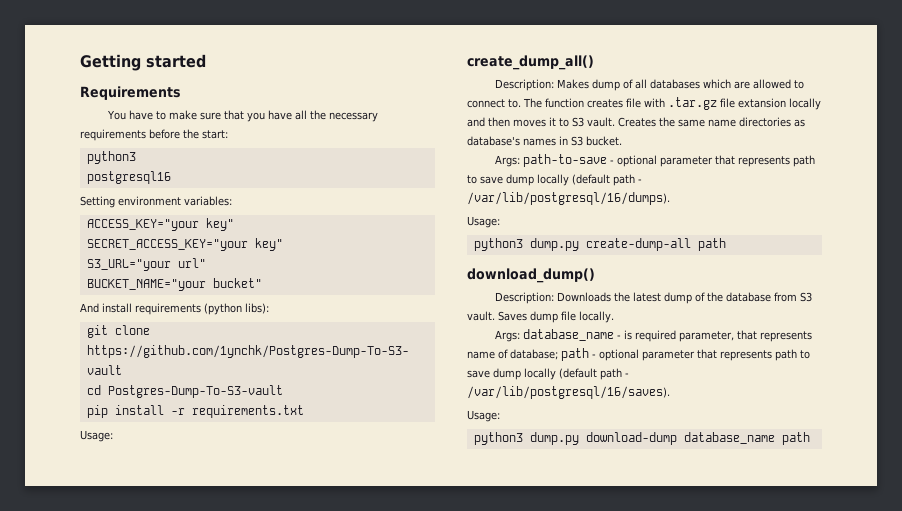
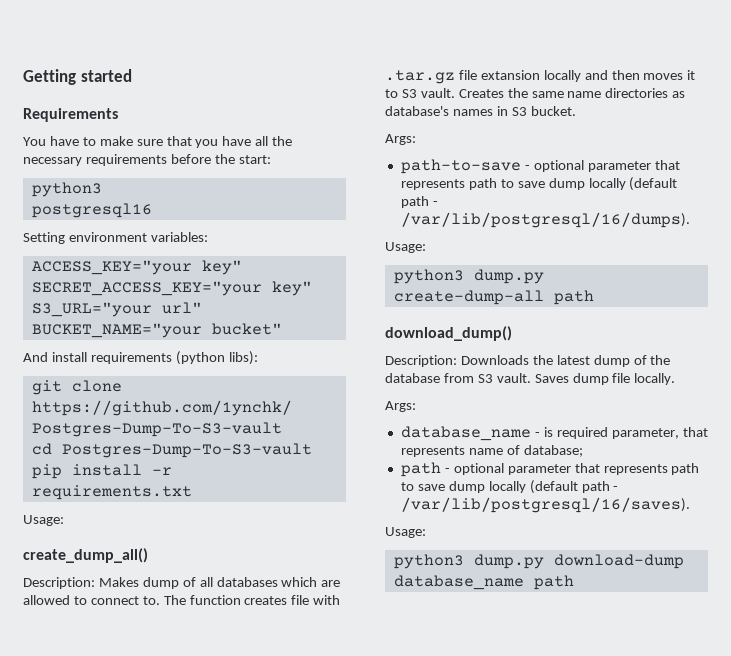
(521, 161) none -> (416, 139) //
(521, 336) none -> (416, 406) //
(558, 354) none -> (583, 451) //

